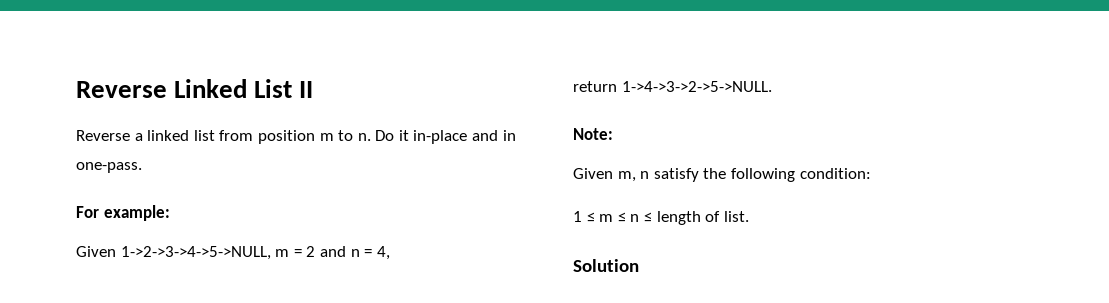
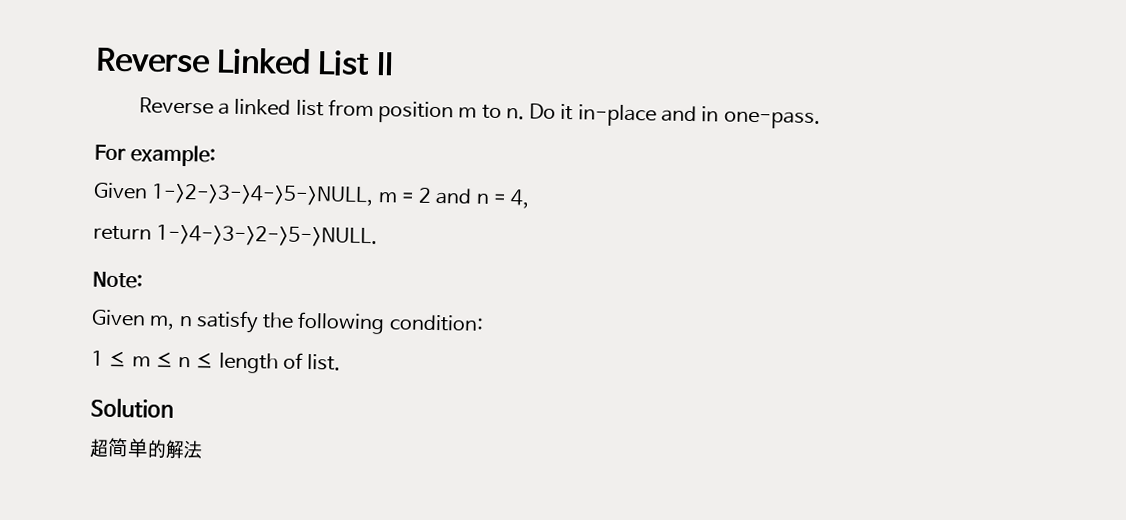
(639, 265) none -> [89,437,203,460] // 超简单的解法

